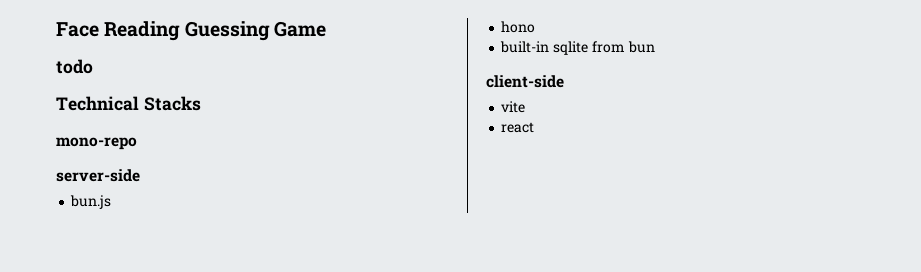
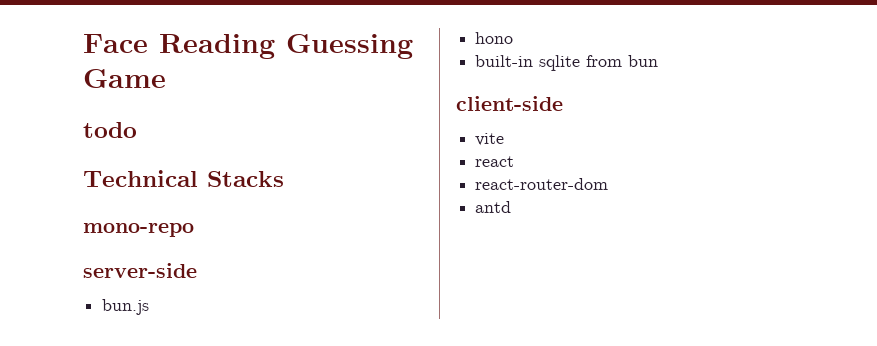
(535, 127) none -> [475,178,609,190] [475,201,512,213] // react-router-dom // antd

